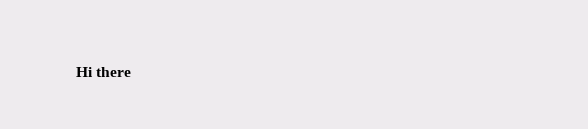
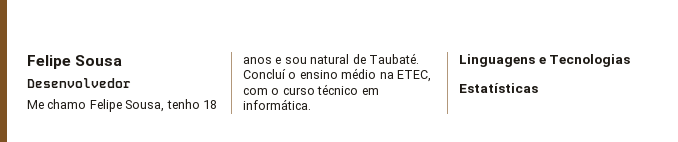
[76,67,132,77] Hi there -> [27,55,123,69] [27,78,131,88] [27,99,217,112] [243,53,419,64] [243,68,431,82] [243,84,379,95] [243,99,311,110] [459,54,631,67] [459,83,538,93] Felipe Sousa // Desenvolvedor // Me chamo Felipe Sousa, tenho 18 anos e sou natural de Taubaté. Concluí o ensino médio na ETEC, com o curso técnico em informática. // Linguagens e Tecnologias // Estatísticas

